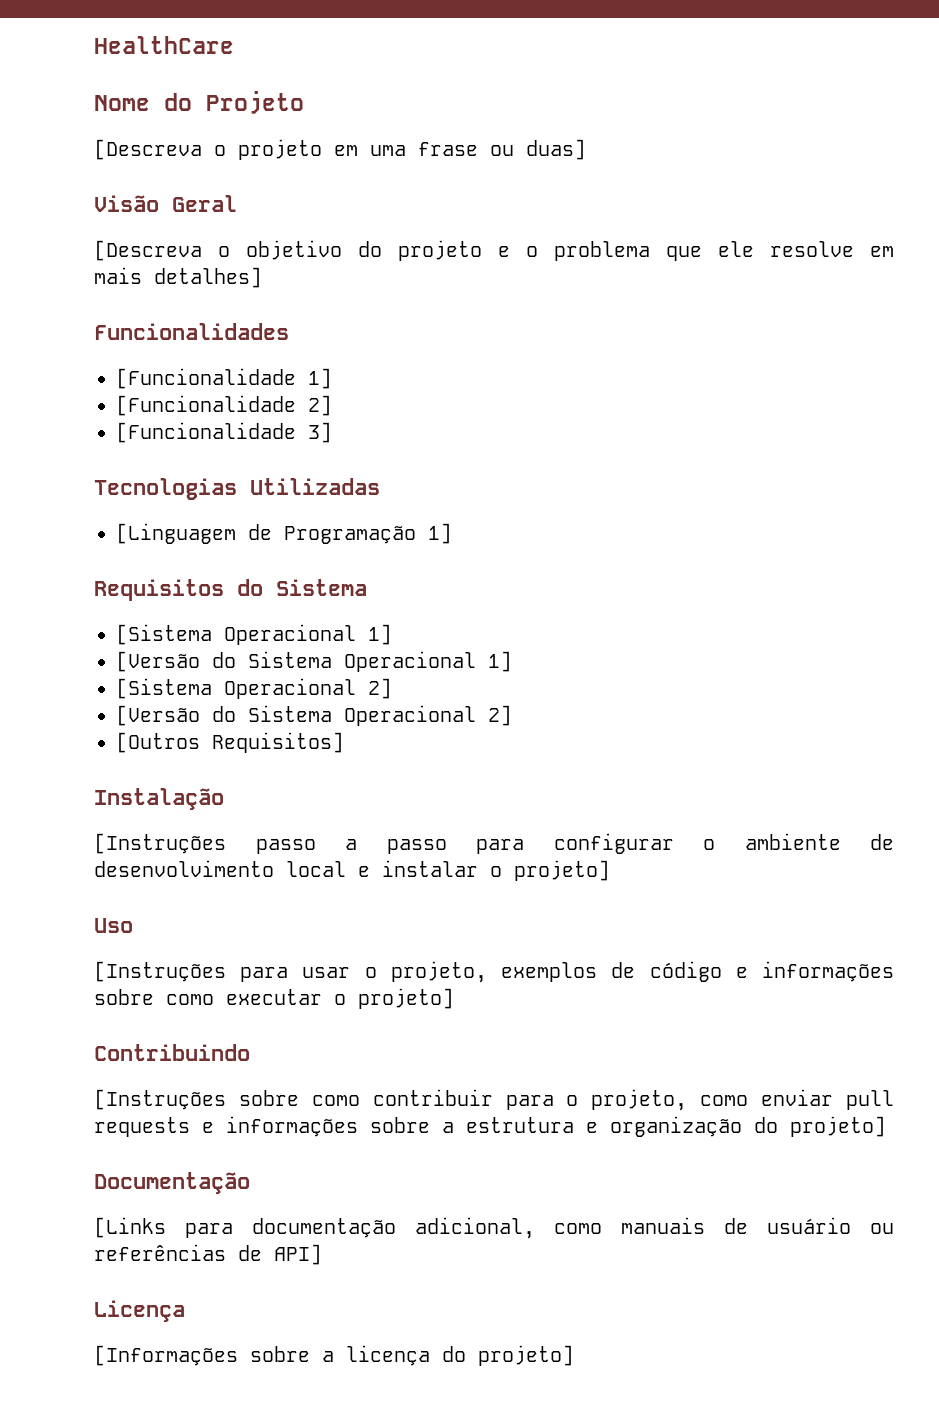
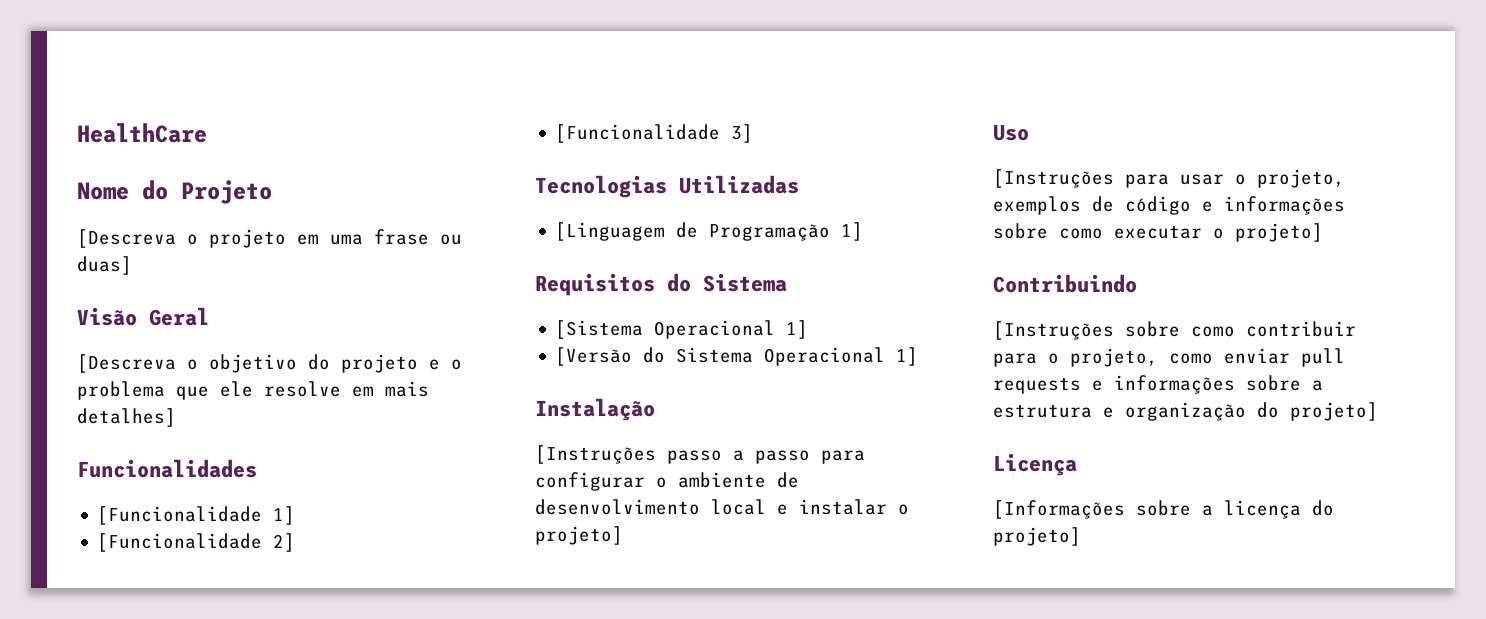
[116,678,392,699] [116,705,512,726] [116,732,344,753] // [Sistema Operacional 2] // [Versão do Sistema Operacional 2] // [Outros Requisitos] -> (919, 356) none
[94,1172,250,1194] [94,1217,894,1239] [94,1244,322,1265] // Documentação // [Links para documentação adicional, como manuais de usuário ou referências de API] -> (1378, 411) none

